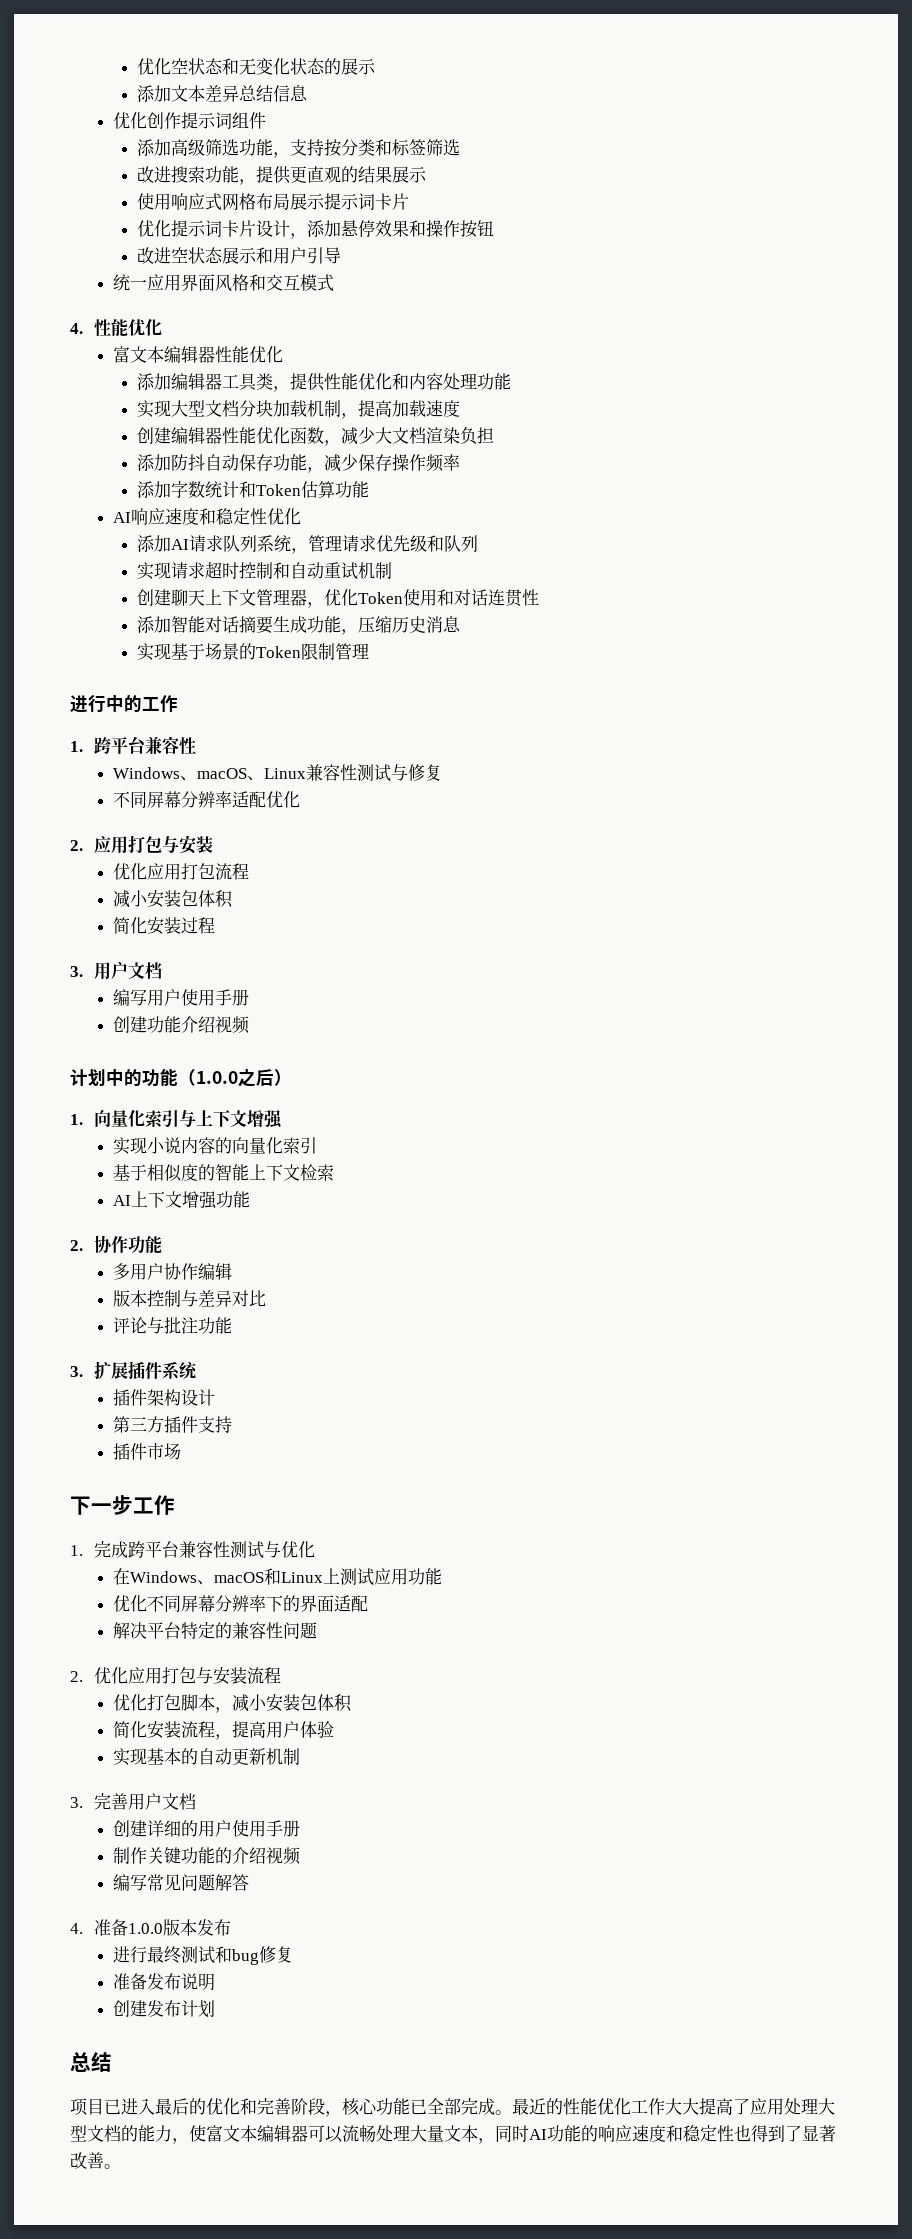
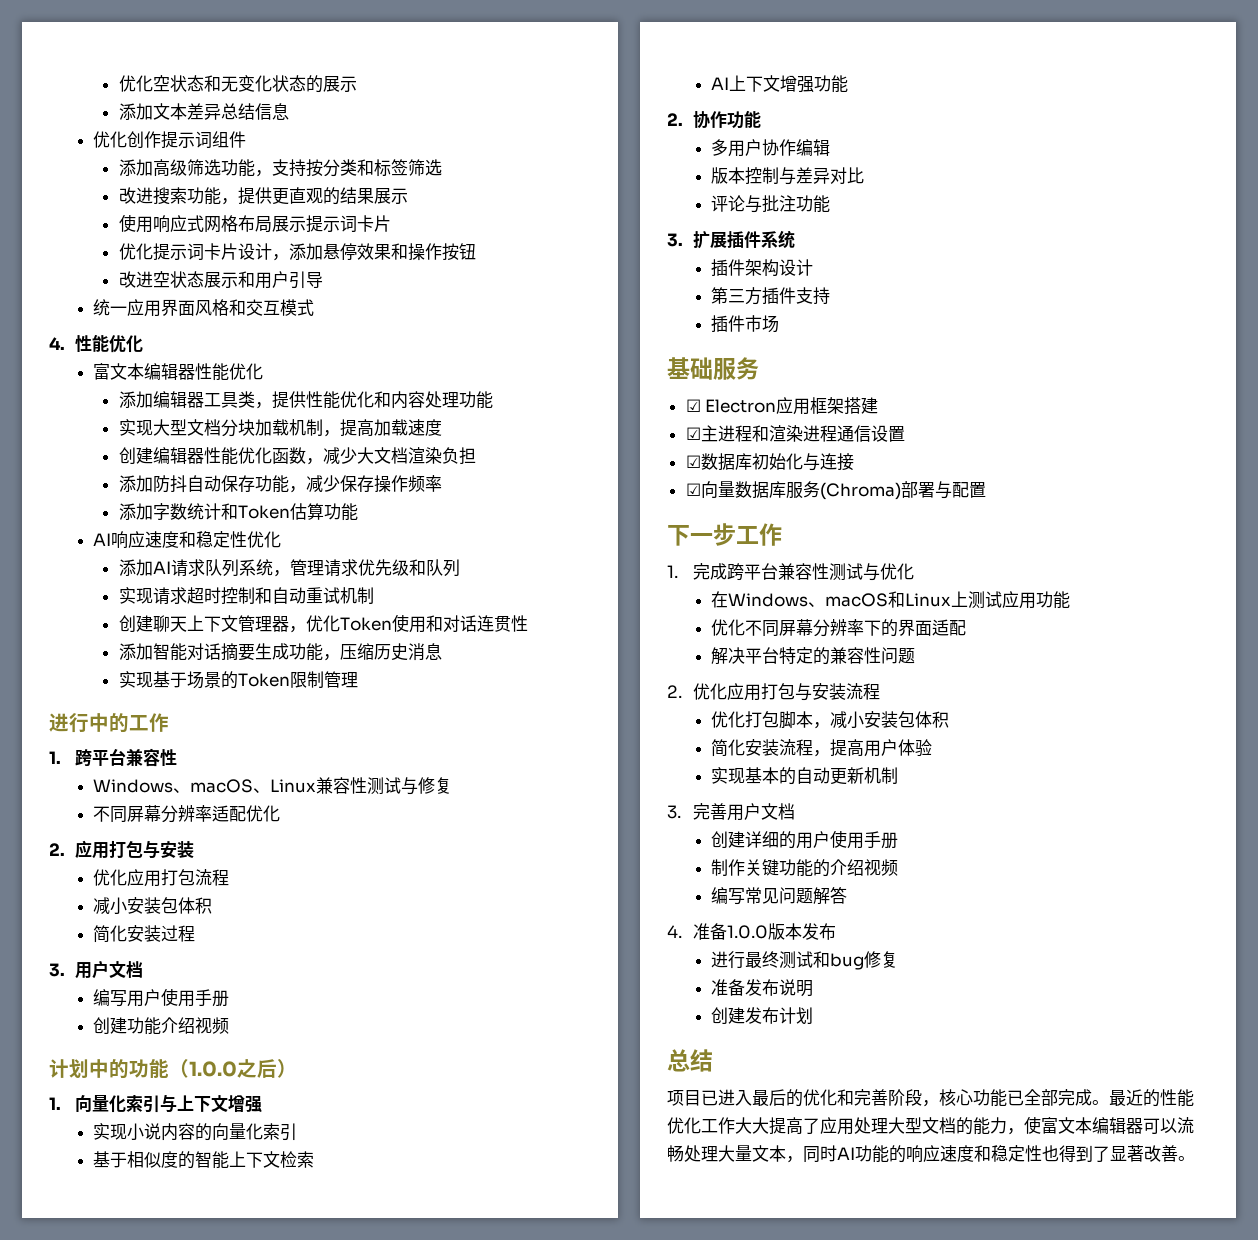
(181, 1451) none -> [667,357,759,380] [685,397,879,415] [685,425,905,442] [685,453,854,471] [685,481,986,500] // 基础服务 // ☑ Electron应用框架搭建 // ☑主进程和渲染进程通信设置 // ☑数据库初始化与连接 // ☑向量数据库服务(Chroma)部署与配置

